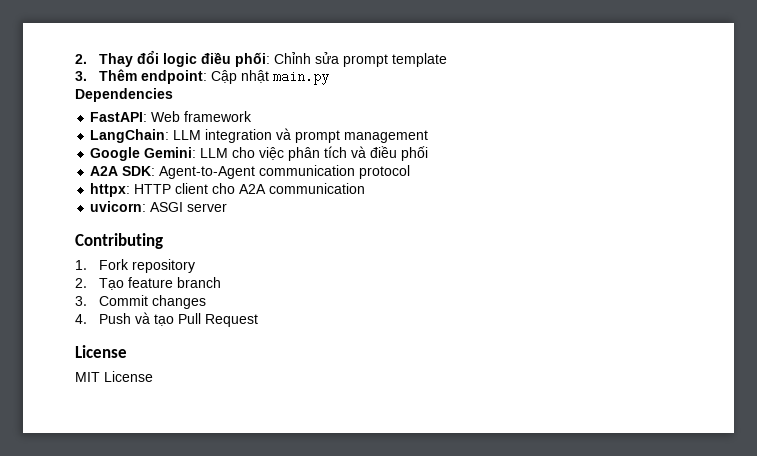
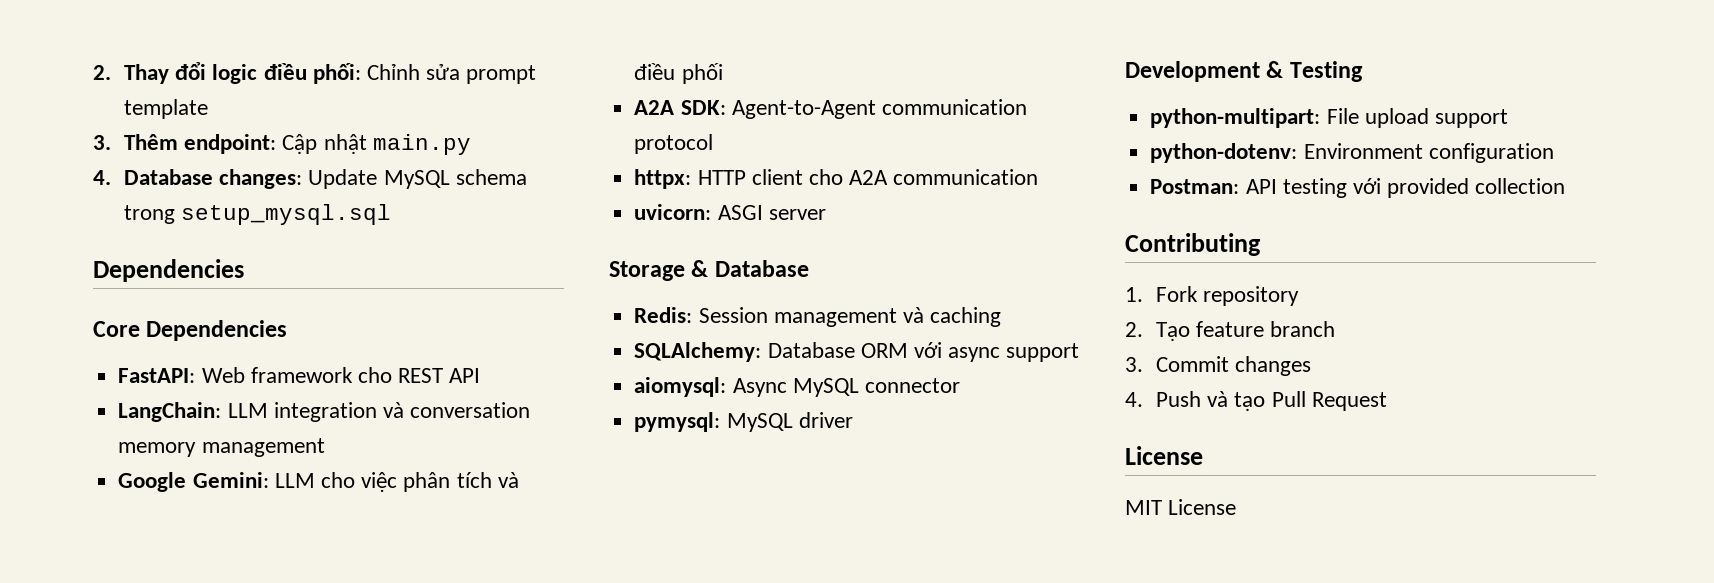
(330, 77) none -> [93,169,527,189] [123,204,392,225] [93,259,244,282] [93,321,140,337] 4. Database changes: Update MySQL schema trong setup_mysql.sql // Dependencies // Core
(253, 116) none -> [357,367,481,383] cho REST API
[295,130,341,143] prompt -> [410,402,531,418] [118,442,197,457] conversation memory
(228, 207) none -> [609,260,809,281] [634,307,1002,327] [634,342,1080,362] [634,377,960,397] [634,412,853,432] [1125,61,1363,82] [1150,108,1508,128] [1150,143,1554,163] [1150,178,1566,198] // Storage & Database // Redis: Session management và caching // SQLAlchemy: Database ORM với async support // aiomysql: Async MySQL connector // pymysql: MySQL driver // Development & Testing // python-multipart: File upload support // python-dotenv: Environment configuration // Postman: API testing với provided collection

